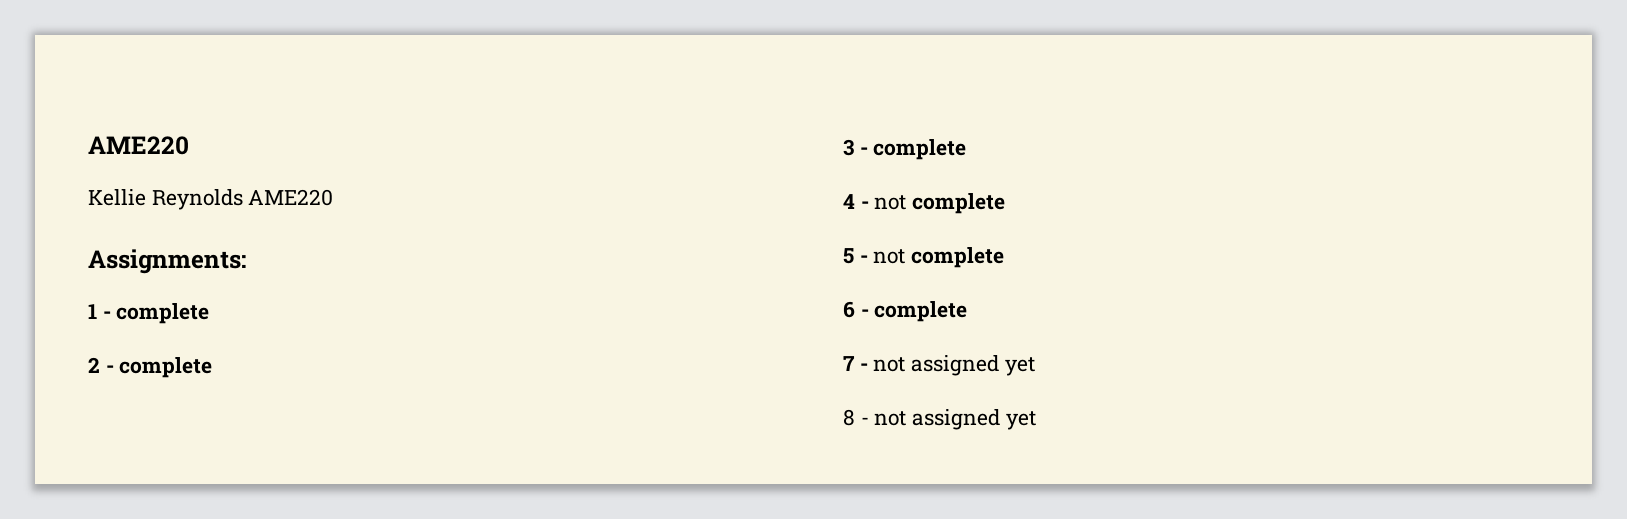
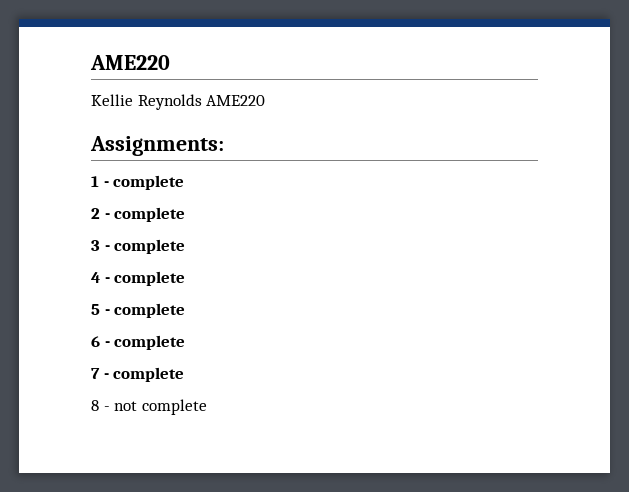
[874,195,907,210] not -> (110, 280) none
[873,249,906,264] not -> (110, 312) none
[873,355,1035,376] not assigned yet -> [113,367,185,382] complete
[912,409,1036,430] assigned yet -> [141,399,207,415] complete

